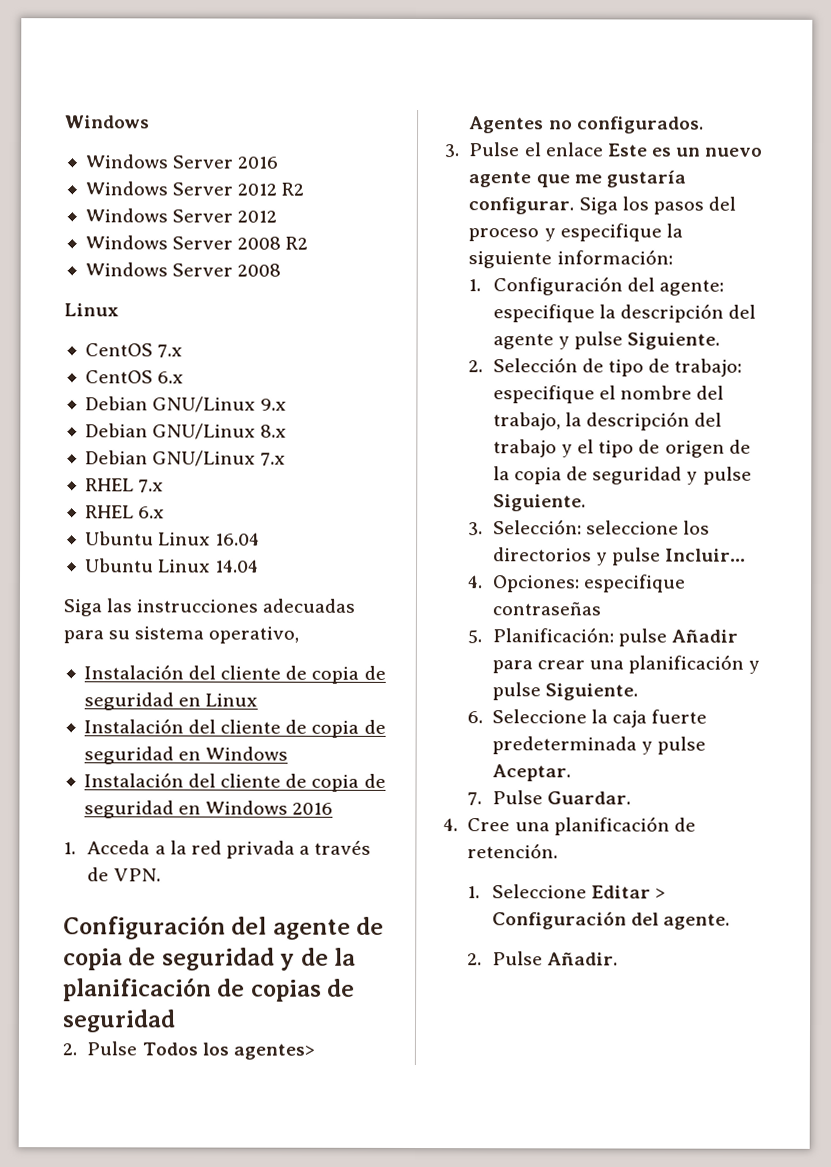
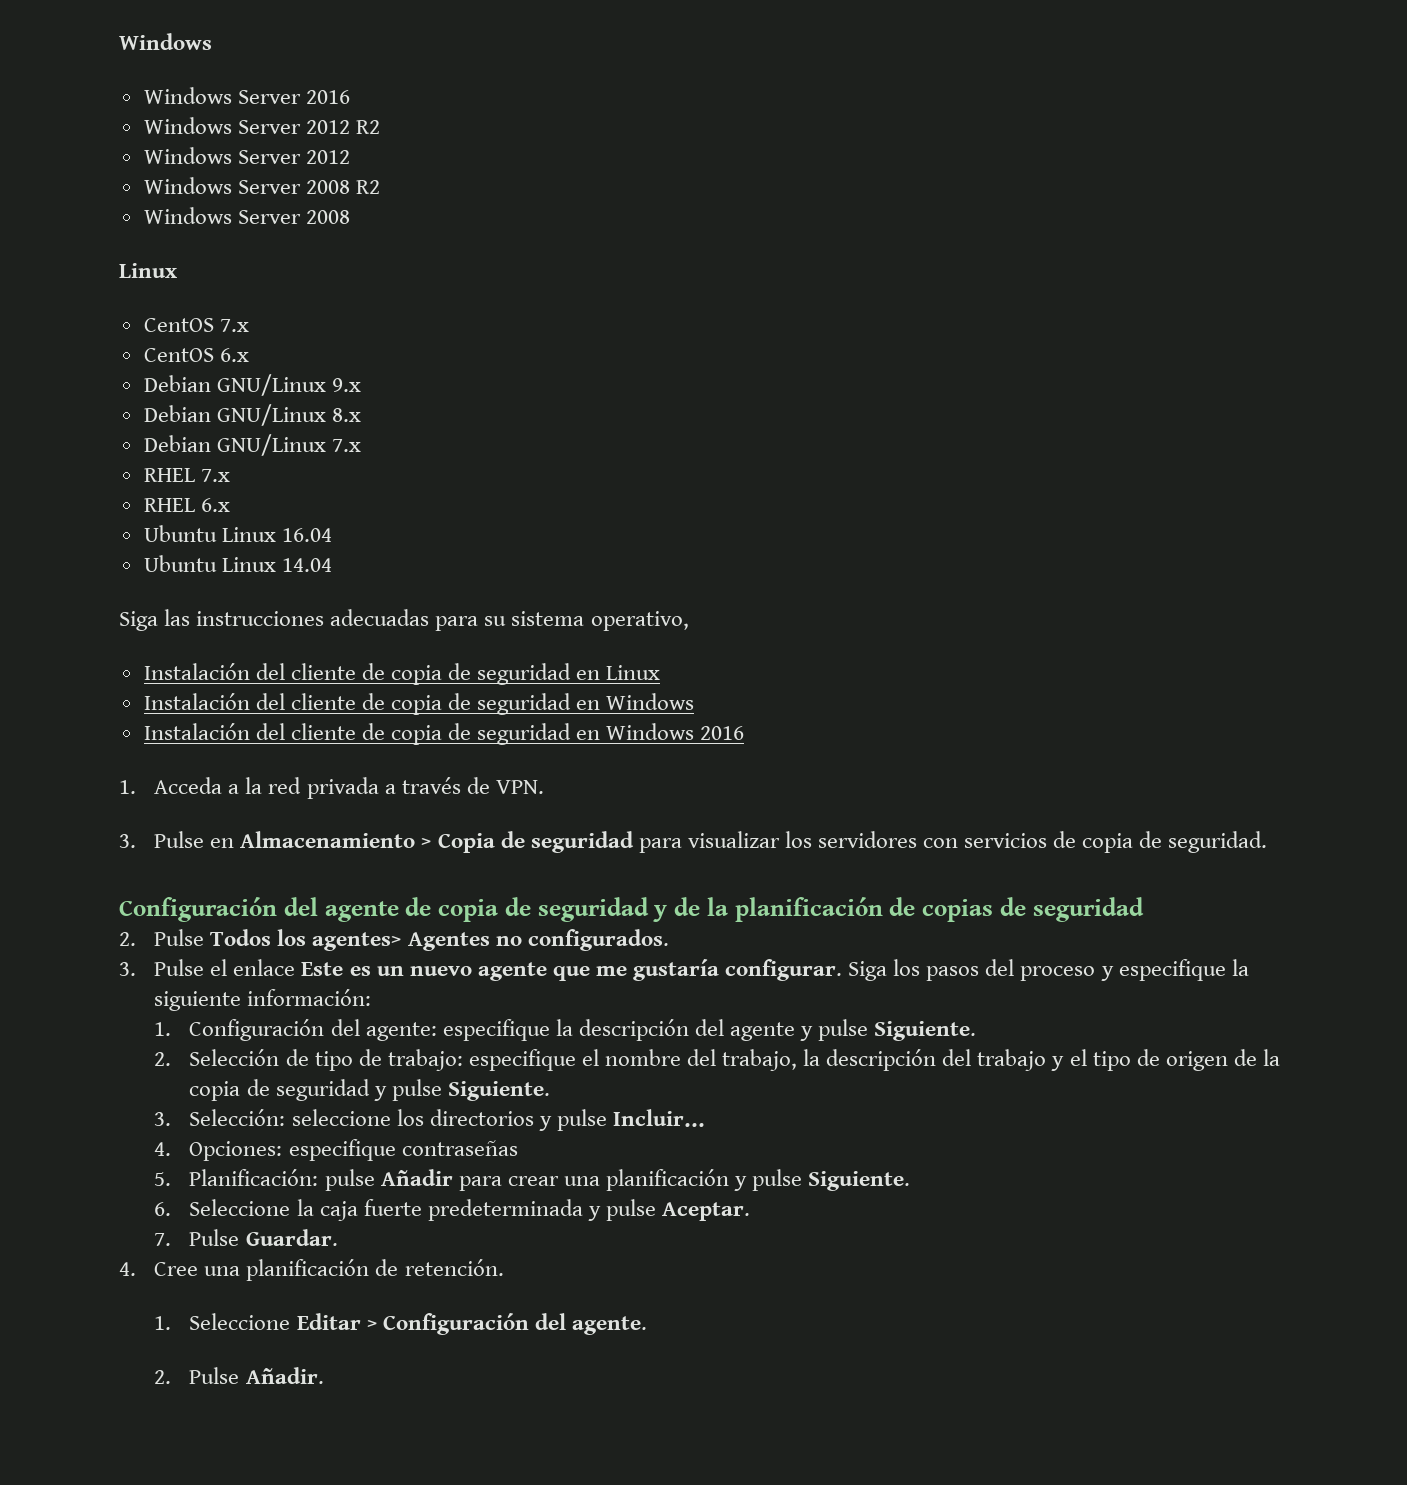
(161, 875) none -> [119,831,1268,853] // 3. Pulse en Almacenamiento > Copia de seguridad para visualizar los servidores con servicios de copia de seguridad.

